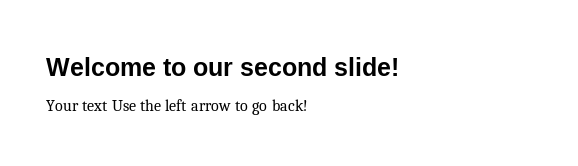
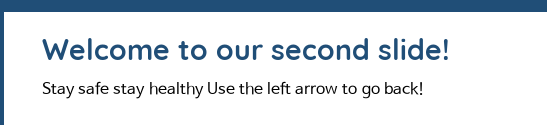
[46,100,109,111] Your text -> [42,81,204,99] Stay safe stay healthy

